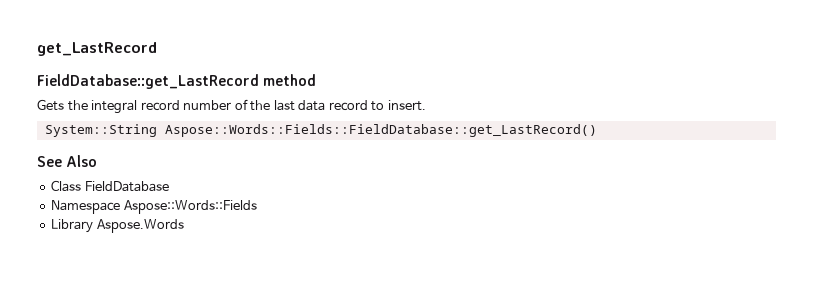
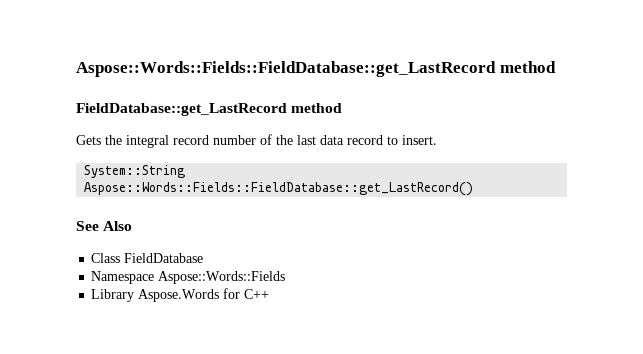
[37,42,157,56] get_LastRecord -> [76,61,556,77] Aspose::Words::Fields::FieldDatabase::get_LastRecord method
(184, 226) none -> [223,288,270,299] for C++

